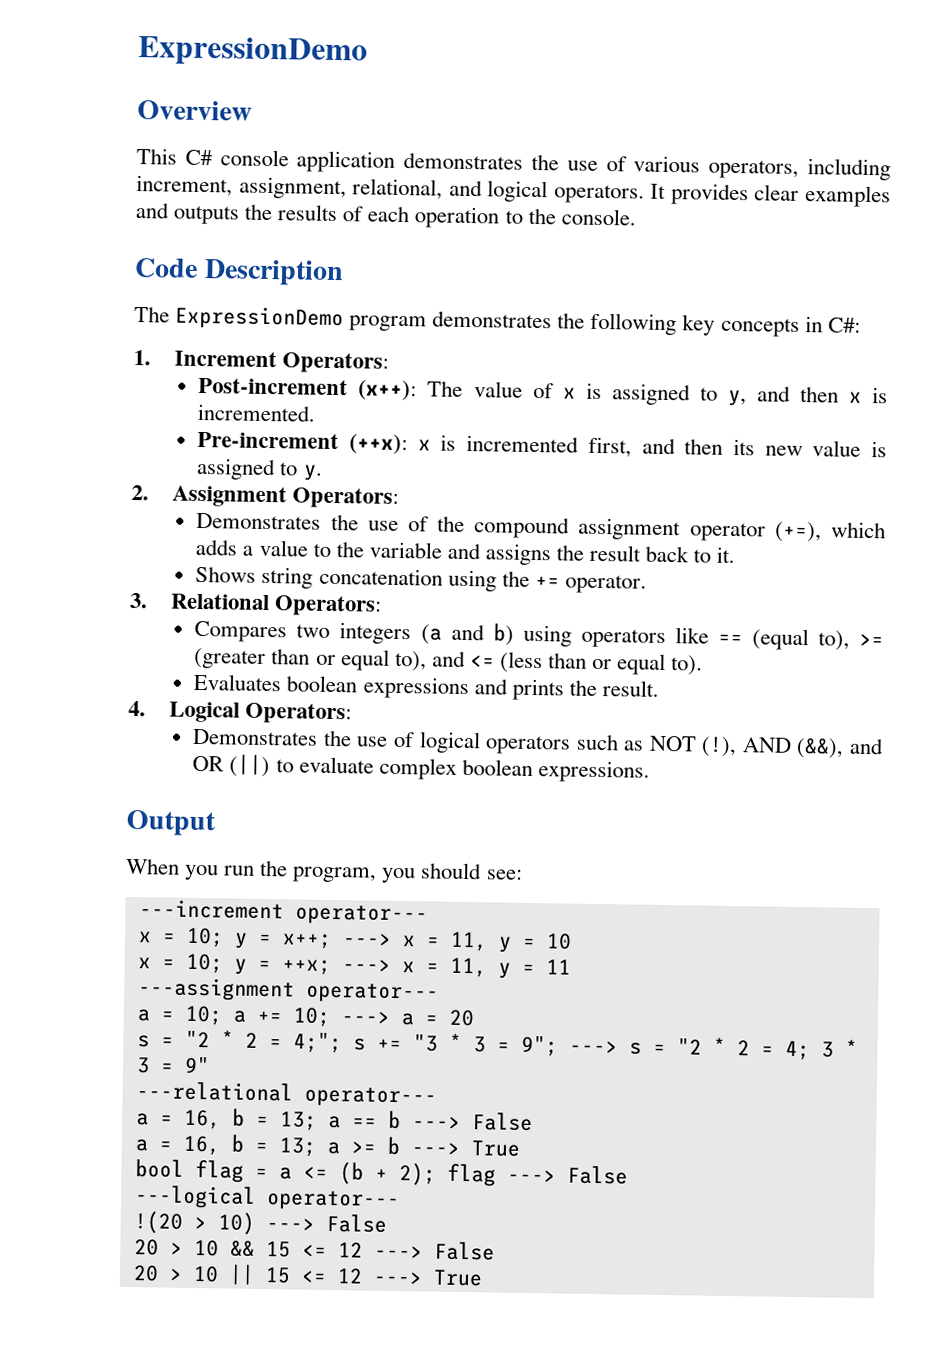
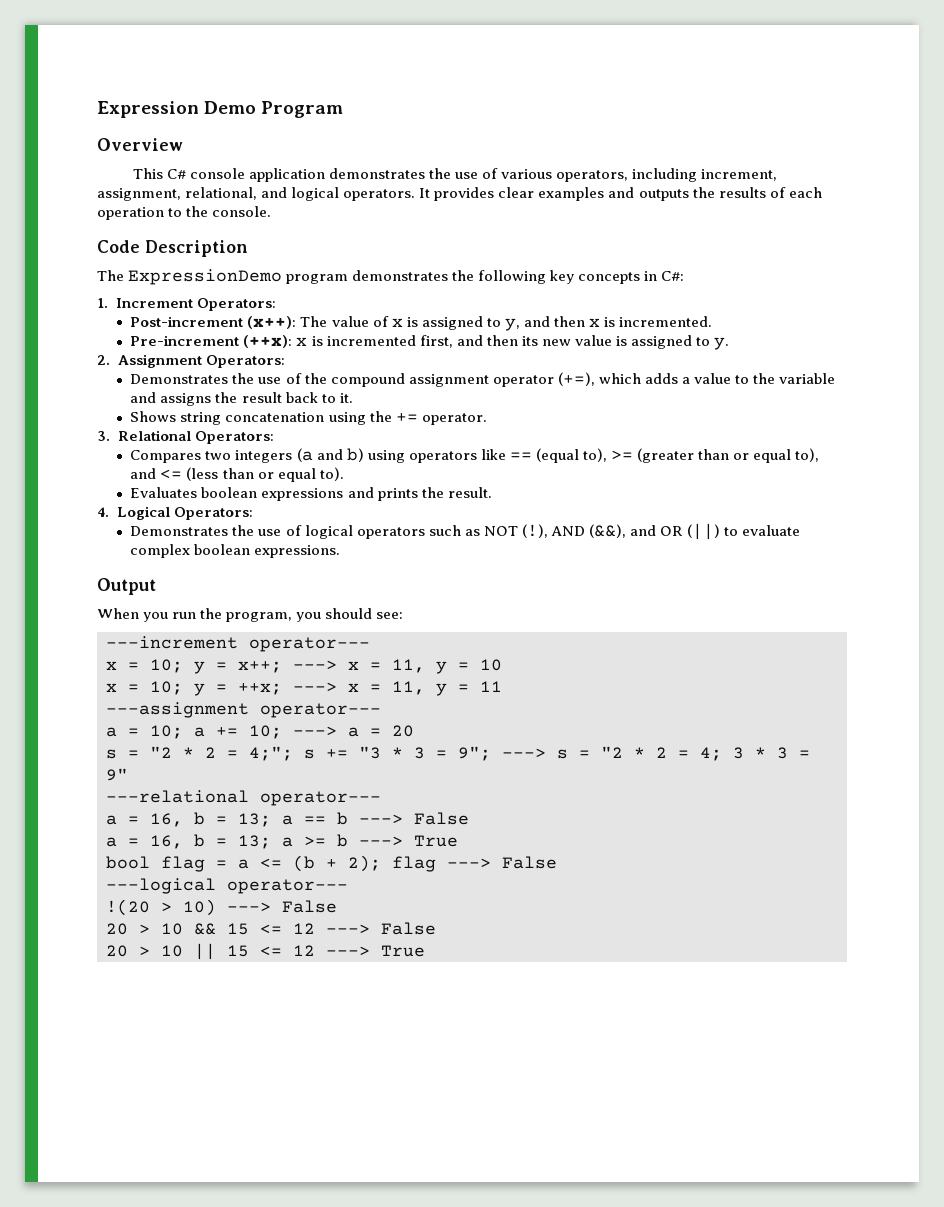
[138,36,368,68] ExpressionDemo -> [97,101,344,118] Expression Demo Program

